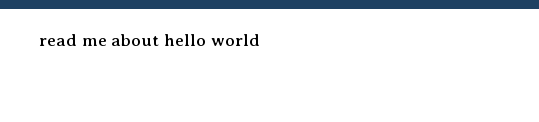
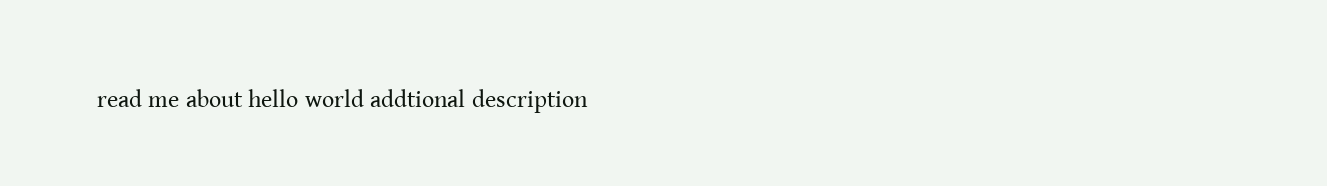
(260, 40) none -> [370,89,588,113] addtional description

